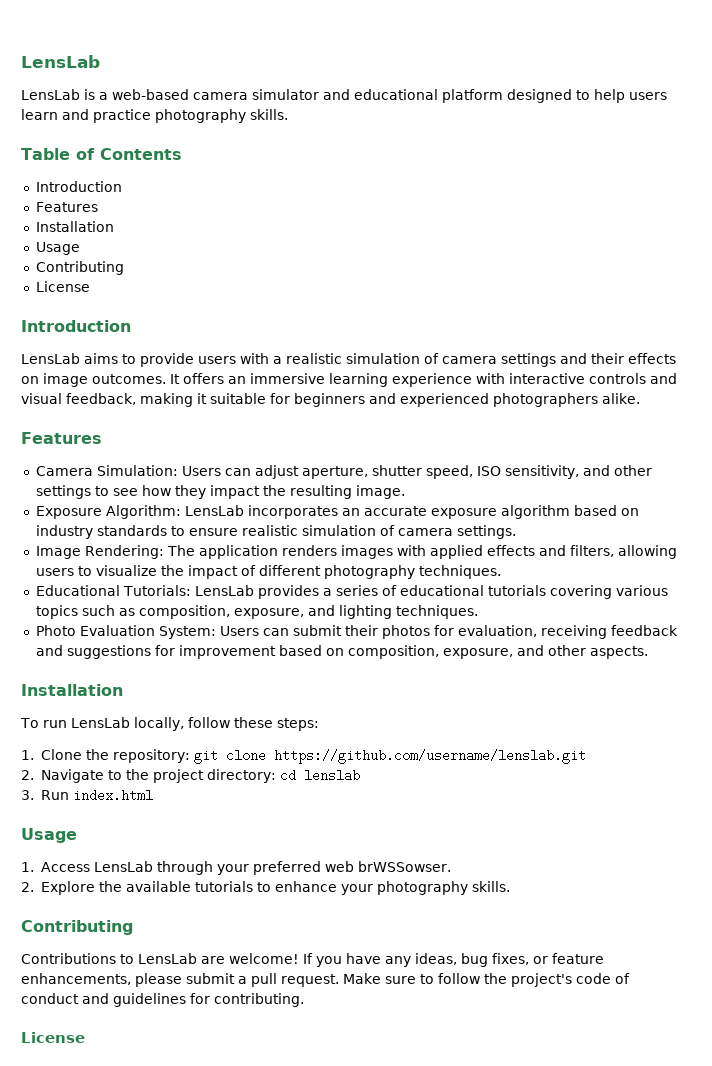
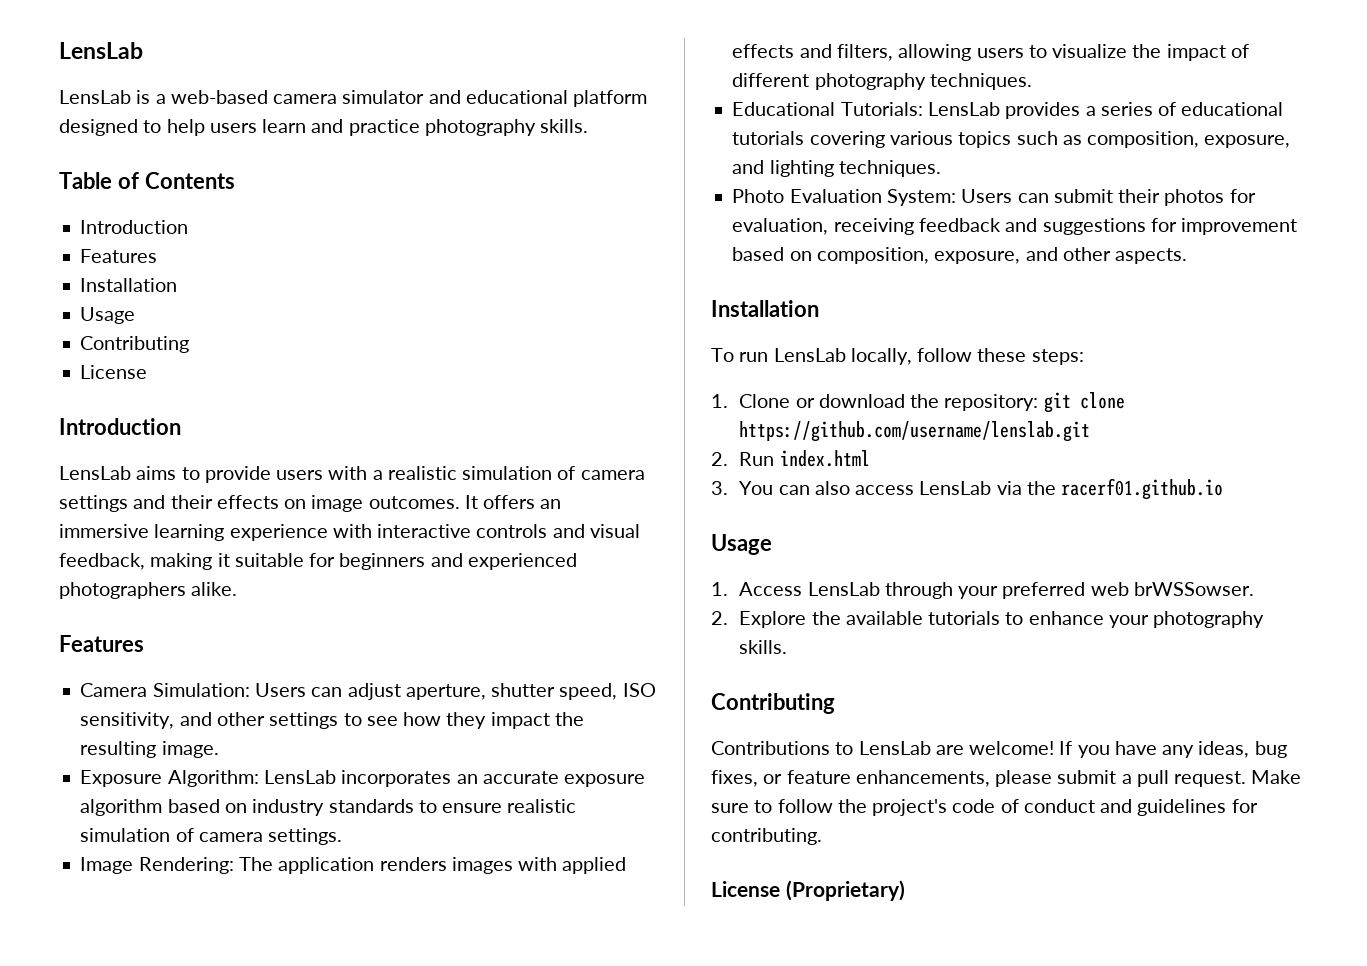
(82, 754) none -> [795,394,905,408] or download
[40,769,360,783] [21,789,153,802] Navigate to the project directory: cd lenslab // 3. Run index.html -> [739,450,870,467] [711,478,1224,500] Run index.html // 3. You can also access LensLab via the racerf01.github.io
(85, 1037) none -> [785,880,905,901] (Proprietary)

